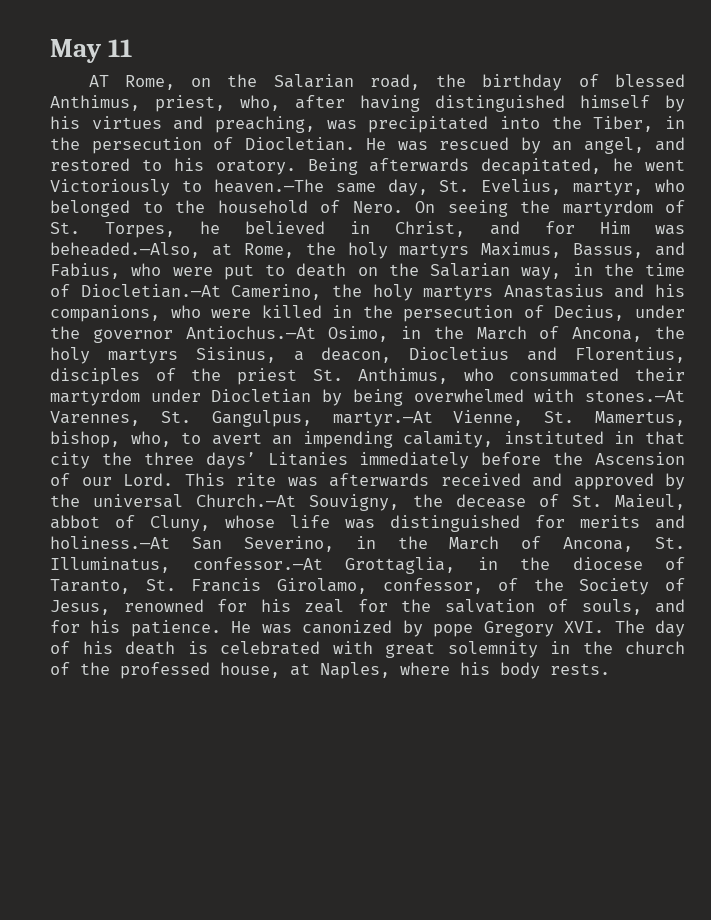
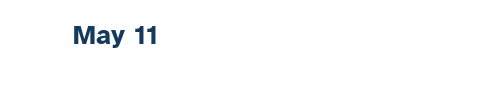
[88,74,685,91] [50,95,685,112] [50,116,685,133] [50,137,685,154] [50,158,685,175] [50,179,685,196] [50,200,685,217] [50,221,685,238] [50,242,685,259] [50,263,685,280] [50,284,685,301] [50,305,685,322] [50,326,685,343] [50,347,685,364] [50,368,685,385] [50,389,685,406] [50,410,685,427] [50,431,685,448] [50,452,685,469] [50,473,685,490] [50,494,685,511] [50,515,685,532] [50,536,685,552] [50,557,685,574] [50,578,685,595] [50,599,685,615] [50,620,686,637] [50,641,685,658] [50,662,610,679] // AT Rome, on the Salarian road, the birthday of blessed Anthimus, priest, who, after having distinguished himself by his virtues and preaching, was precipitated into the Tiber, in the persecution of Diocletian. He was rescued by an angel, and restored to his oratory. Being afterwards decapitated, he went Victoriously to heaven.—The same day, St. Evelius, martyr, who belonged to the household of Nero. On seeing the martyrdom of St. Torpes, he believed in Christ, and for Him was beheaded.—Also, at Rome, the holy martyrs Maximus, Bassus, and Fabius, who were put to death on the Salarian way, in the time of Diocletian.—At Camerino, the holy martyrs Anastasius and his companions, who were killed in the persecution of Decius, under the governor Antiochus.—At Osimo, in the March of Ancona, the holy martyrs Sisinus, a deacon, Diocletius and Florentius, disciples of the priest St. Anthimus, who consummated their martyrdom under Diocletian by being overwhelmed with stones.—At Varennes, St. Gangulpus, martyr.—At Vienne, St. Mamertus, bishop, who, to avert an impending calamity, instituted in that city the three days’ Litanies immediately before the Ascension of our Lord. This rite was afterwards received and approved by the universal Church.—At Souvigny, the decease of St. Maieul, abbot of Cluny, whose life was distinguished for merits and holiness.—At San Severino, in the March of Ancona, St. Illuminatus, confessor.—At Grottaglia, in the diocese of Taranto, St. Francis Girolamo, confessor, of the Society of Jesus, renowned for his zeal for the salvation of souls, and for his patience. He was canonized by pope Gregory XVI. The day of his death is celebrated with great solemnity in the church of the professed house, at Naples, where his body rests. -> (158, 35) none

